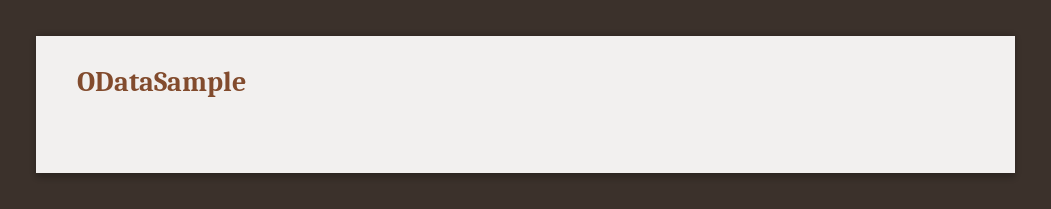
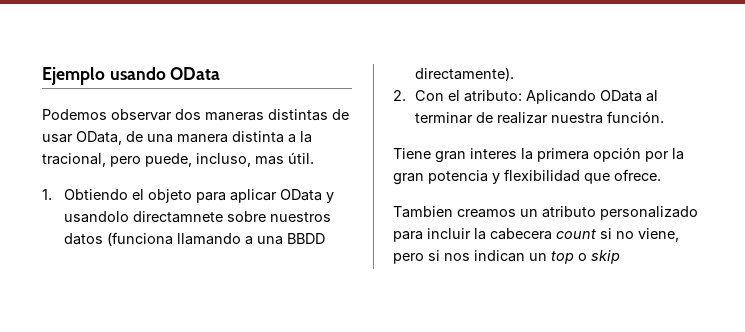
[77,71,246,97] ODataSample -> [42,67,221,85] [42,109,349,121] [42,131,312,145] [42,152,314,167] [42,189,334,203] [63,211,331,223] [63,232,325,246] [414,67,514,81] [393,90,658,104] [414,111,664,124] [393,147,684,163] [393,169,661,185] [393,206,698,220] [393,228,679,242] [393,250,620,264] Ejemplo usando OData // Podemos observar dos maneras distintas de usar OData, de una manera distinta a la tracional, pero puede, incluso, mas útil. // 1. Obtiendo el objeto para aplicar OData y usandolo directamnete sobre nuestros datos (funciona llamando a una BBDD directamente). // 2. Con el atributo: Aplicando OData al terminar de realizar nuestra función. // Tiene gran interes la primera opción por la gran potencia y flexibilidad que ofrece. // Tambien creamos un atributo personalizado para incluir la cabecera count si no viene, pero si nos indican un top o skip

